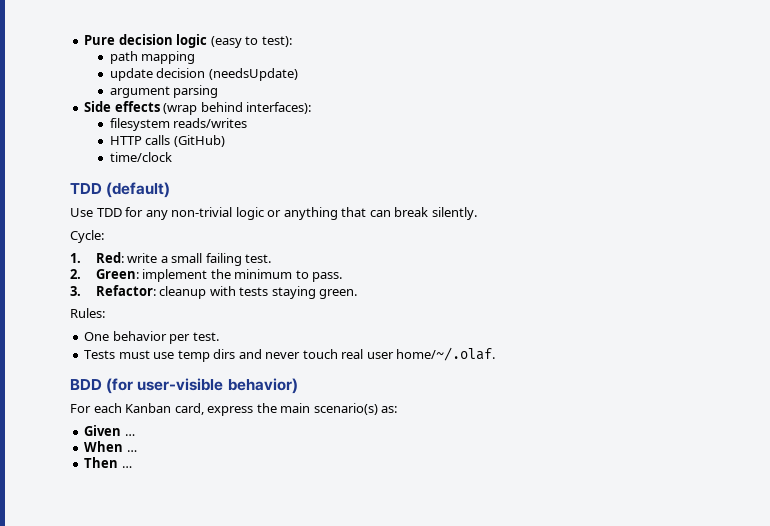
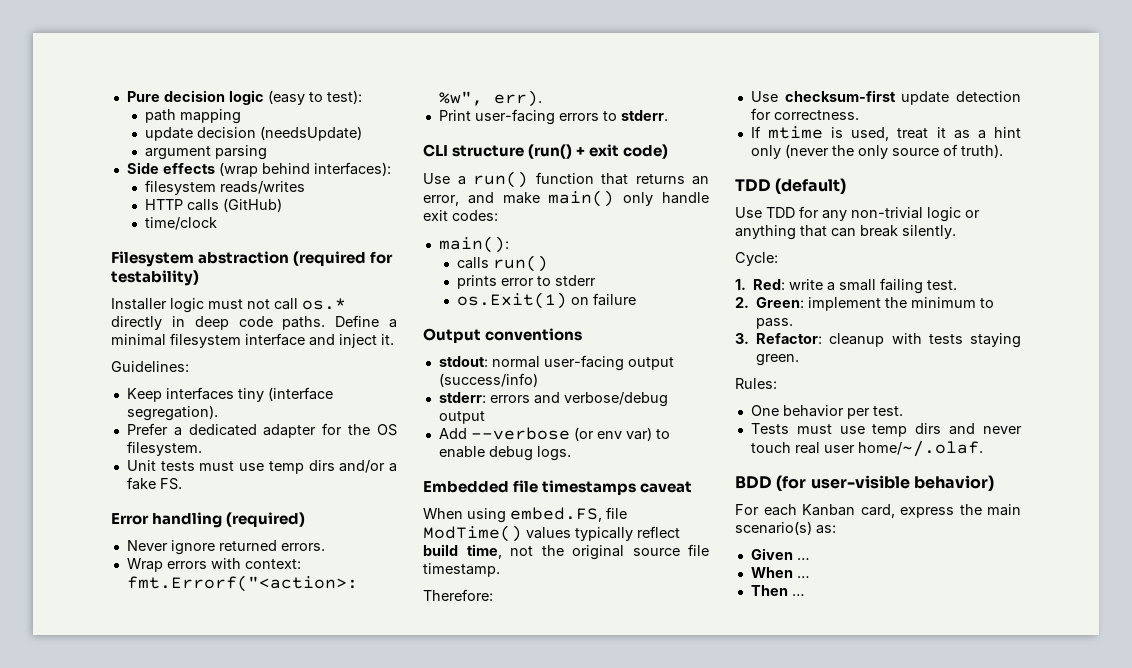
(172, 157) none -> [111,251,394,267] [111,270,199,286] [111,298,346,313] [111,315,397,330] [111,333,394,348] [111,361,189,372] [126,387,333,402] [126,405,218,421] [126,423,397,438] [126,441,202,456] [126,460,397,474] [126,477,182,490] [111,512,306,528] [126,540,325,555] [126,558,301,572] [126,575,358,592] [438,90,542,107] [438,109,668,125] [423,144,669,159] [423,171,709,188] [423,190,709,207] [423,210,498,221] [438,236,509,253] [457,255,549,272] [457,275,597,289] [457,292,637,309] [423,328,583,343] [438,355,674,371] [438,373,538,387] [438,392,668,407] [438,411,485,424] [438,427,670,441] [438,446,571,461] [423,480,693,495] [423,507,627,523] [423,525,680,542] [423,544,709,560] [423,563,500,577] [423,589,493,601] [750,90,1021,105] [750,108,859,120] [750,126,1021,141] [750,144,1003,159] // Filesystem abstraction (required for testability) // Installer logic must not call os.* directly in deep code paths. Define a minimal filesystem interface and inject it. // Guidelines: // Keep interfaces tiny (interface segregation). // Prefer a dedicated adapter for the OS filesystem. // Unit tests must use temp dirs and/or a fake FS. // Error handling (required) // Never ignore returned errors. // Wrap errors with context: fmt.Errorf("<action>: %w", err). // Print user-facing errors to stderr. // CLI structure (run() + exit code) // Use a run() function that returns an error, and make main() only handle exit codes: // main(): // calls run() // prints error to stderr // os.Exit(1) on failure // Output conventions // stdout: normal user-facing output (success/info) // stderr: errors and verbose/debug output // Add --verbose (or env var) to enable debug logs. // Embedded file timestamps caveat // When using embed.FS, file ModTime() values typically reflect build time, not the original source file timestamp. // Therefore: // Use checksum-first update detection for correctness. // If mtime is used, treat it as a hint only (never the only source of truth).

